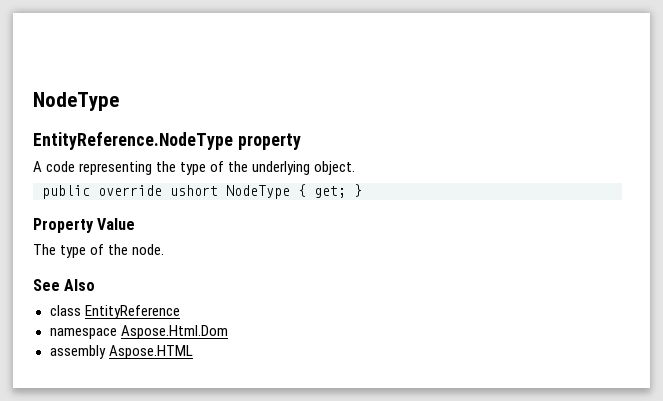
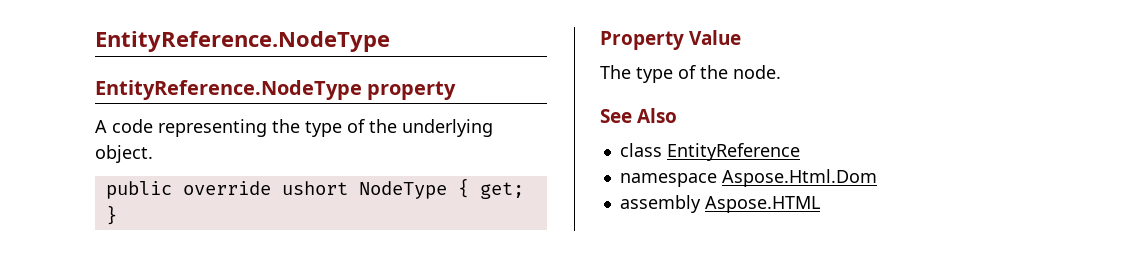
[33,92,119,111] NodeType -> [95,31,390,52] EntityReference.NodeType

